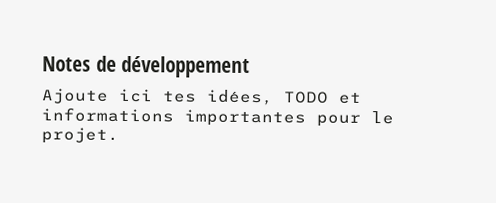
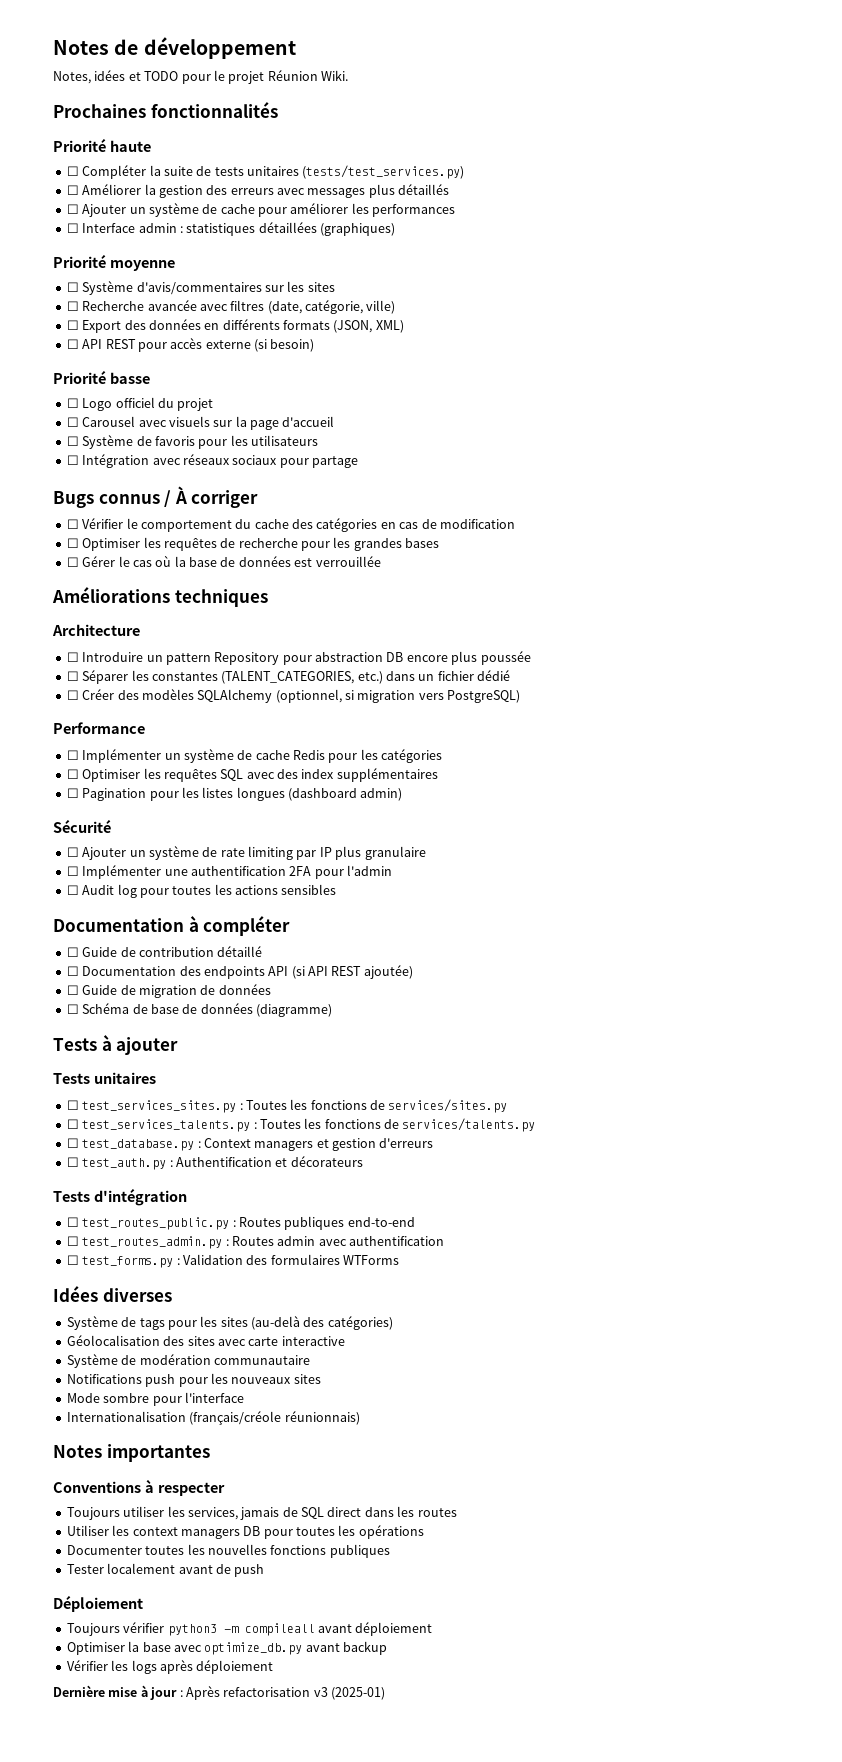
[41,88,362,106] [41,107,394,127] [41,127,119,144] Ajoute ici tes idées, TODO et informations importantes pour le projet. -> [53,70,348,84] [53,102,278,118] [53,138,151,152] [66,165,465,179] [66,184,450,198] [66,203,456,217] [66,222,395,236] [53,254,175,271] [66,281,335,295] [66,300,396,314] [66,319,404,333] [66,338,315,352] [53,370,150,384] [66,397,214,411] [66,416,335,430] [66,435,318,449] [66,454,358,468] [53,486,259,508] [66,518,515,532] [66,537,440,551] [66,555,381,567] [52,587,268,607] [52,624,140,636] [66,651,531,665] [66,670,511,684] [66,689,521,703] [53,722,145,734] [66,749,443,763] [66,768,438,782] [66,787,403,801] [53,819,111,833] [66,846,426,860] [66,865,392,879] [66,884,337,898] [53,916,291,936] [66,946,263,957] [66,965,413,979] [66,984,271,998] [66,1003,332,1017] [53,1035,179,1055] [53,1072,156,1084] [66,1099,508,1113] [66,1118,536,1132] [66,1138,434,1151] [66,1156,363,1170] [53,1188,187,1206] [66,1216,415,1230] [66,1236,444,1249] [66,1254,399,1268] [53,1286,172,1302] [66,1316,393,1330] [66,1335,345,1346] [66,1354,310,1368] [66,1373,321,1387] [66,1392,244,1406] [66,1411,360,1425] [53,1444,210,1462] [53,1479,225,1496] [66,1506,457,1520] [66,1525,424,1539] [66,1544,390,1558] [66,1563,265,1577] [53,1595,143,1612] [66,1622,433,1636] [66,1641,387,1655] [66,1660,274,1674] [53,1685,385,1700] Notes, idées et TODO pour le projet Réunion Wiki. // Prochaines fonctionnalités // Priorité haute // ☐ Compléter la suite de tests unitaires (tests/test_services.py) // ☐ Améliorer la gestion des erreurs avec messages plus détaillés // ☐ Ajouter un système de cache pour améliorer les performances // ☐ Interface admin : statistiques détaillées (graphiques) // Priorité moyenne // ☐ Système d'avis/commentaires sur les sites // ☐ Recherche avancée avec filtres (date, catégorie, ville) // ☐ Export des données en différents formats (JSON, XML) // ☐ API REST pour accès externe (si besoin) // Priorité basse // ☐ Logo officiel du projet // ☐ Carousel avec visuels sur la page d'accueil // ☐ Système de favoris pour les utilisateurs // ☐ Intégration avec réseaux sociaux pour partage // Bugs connus / À corriger // ☐ Vérifier le comportement du cache des catégories en cas de modification // ☐ Optimiser les requêtes de recherche pour les grandes bases // ☐ Gérer le cas où la base de données est verrouillée // Améliorations techniques // Architecture // ☐ Introduire un pattern Repository pour abstraction DB encore plus poussée // ☐ Séparer les constantes (TALENT_CATEGORIES, etc.) dans un fichier dédié // ☐ Créer des modèles SQLAlchemy (optionnel, si migration vers PostgreSQL) // Performance // ☐ Implémenter un système de cache Redis pour les catégories // ☐ Optimiser les requêtes SQL avec des index supplémentaires // ☐ Pagination pour les listes longues (dashboard admin) // Sécurité // ☐ Ajouter un système de rate limiting par IP plus granulaire // ☐ Implémenter une authentification 2FA pour l'admin // ☐ Audit log pour toutes les actions sensibles // Documentation à compléter // ☐ Guide de contribution détaillé // ☐ Documentation des endpoints API (si API REST ajoutée) // ☐ Guide de migration de données // ☐ Schéma de base de données (diagramme) // Tests à ajouter // Tests unitaires // ☐ test_services_sites.py : Toutes les fonctions de services/sites.py // ☐ test_services_talents.py : Toutes les fonctions de services/talents.py // ☐ test_database.py : Context managers et gestion d'erreurs // ☐ test_auth.py : Authentification et décorateurs // Tests d'intégration // ☐ test_routes_public.py : Routes publiques end-to-end // ☐ test_routes_admin.py : Routes admin avec authentification // ☐ test_forms.py : Validation des formulaires WTForms // Idées diverses // Système de tags pour les sites (au-delà des catégories) // Géolocalisation des sites avec carte interactive // Système de modération communautaire // Notifications push pour les nouveaux sites // Mode sombre pour l'interface // Internationalisation (français/créole réunionnais) // Notes importantes // Conventions à respecter // Toujours utiliser les services, jamais de SQL direct dans les routes // Utiliser les context managers DB pour toutes les opérations // Documenter toutes les nouvelles fonctions publiques // Tester localement avant de push // Déploiement // Toujours vérifier python3 -m compileall avant déploiement // Optimiser la base avec optimize_db.py avant backup // Vérifier les logs après déploiement // Dernière mise à jour : Après refactorisation v3 (2025-01)

